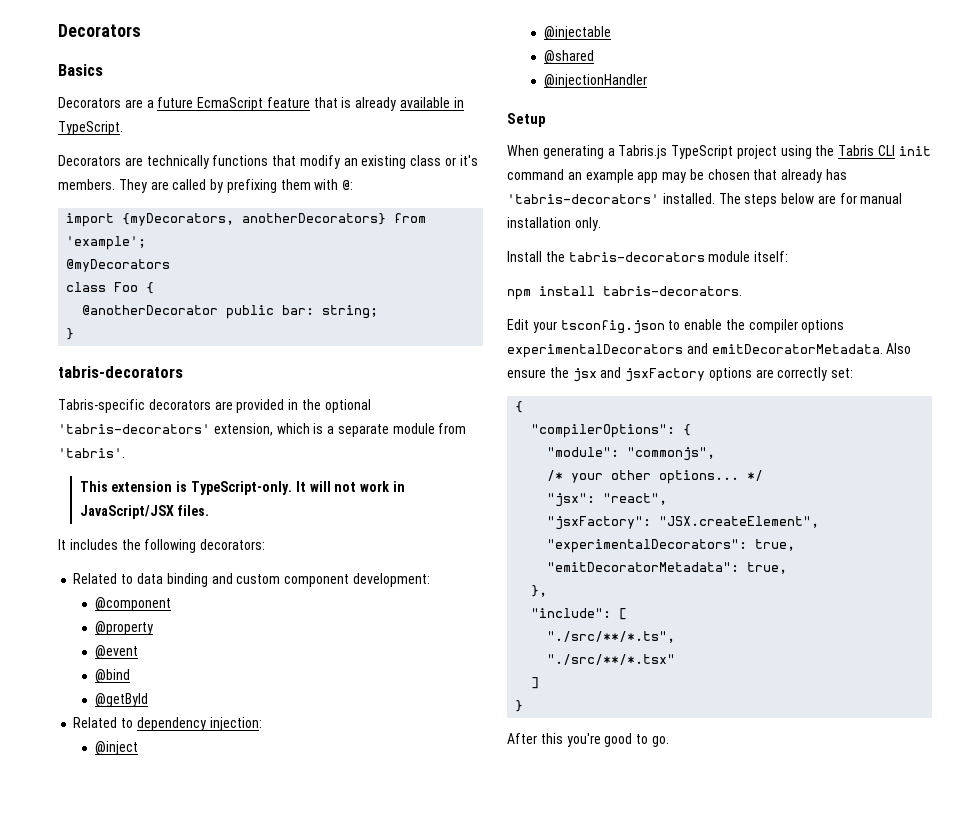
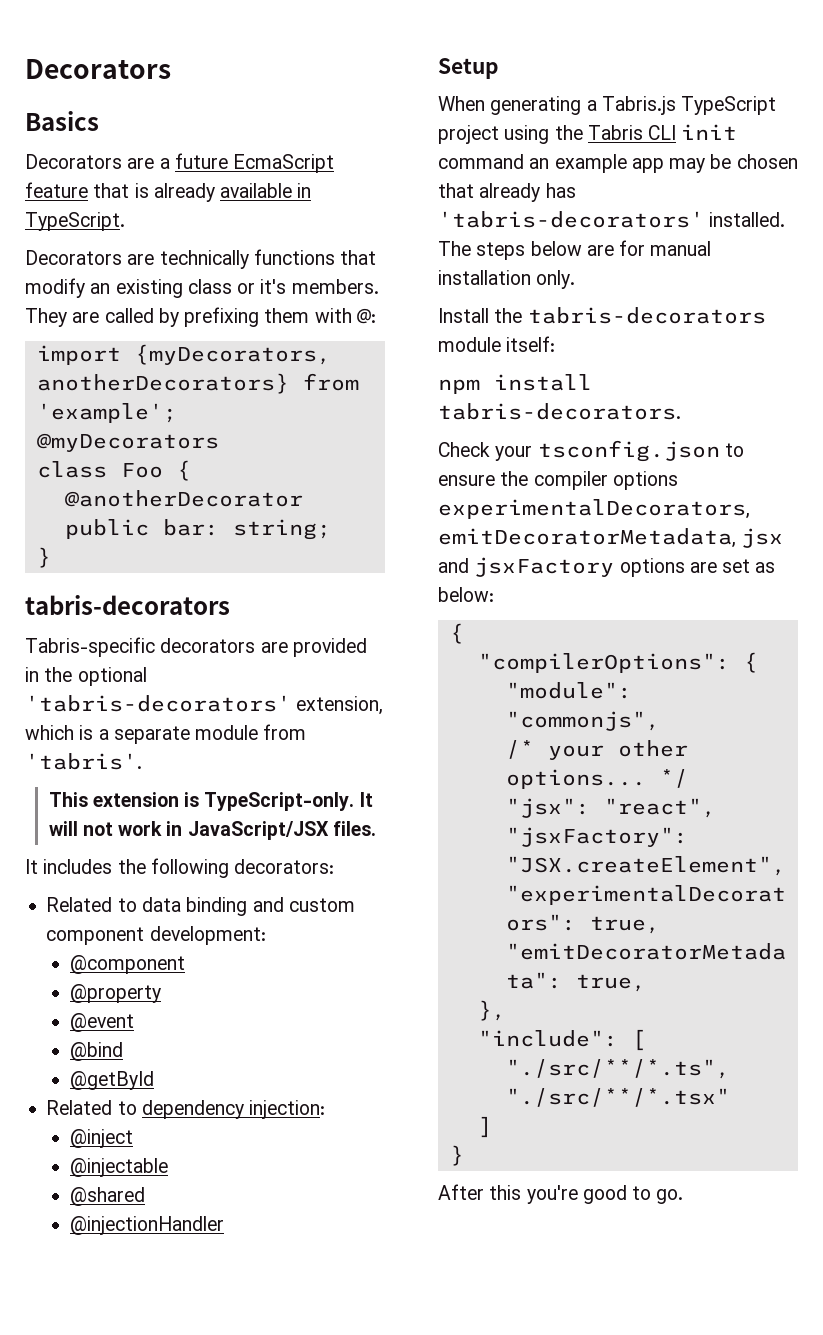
[507,319,529,330] Edit -> [438,442,490,457] Check
[684,319,723,330] enable -> [438,475,495,486] ensure
[507,343,912,358] [507,367,569,378] experimentalDecorators and emitDecoratorMetadata. Also ensure the -> [438,499,750,519] [438,528,736,548] experimentalDecorators, emitDecoratorMetadata,
[777,367,854,381] correctly set: -> [722,559,776,573] [438,587,494,602] set as below:

